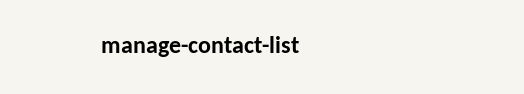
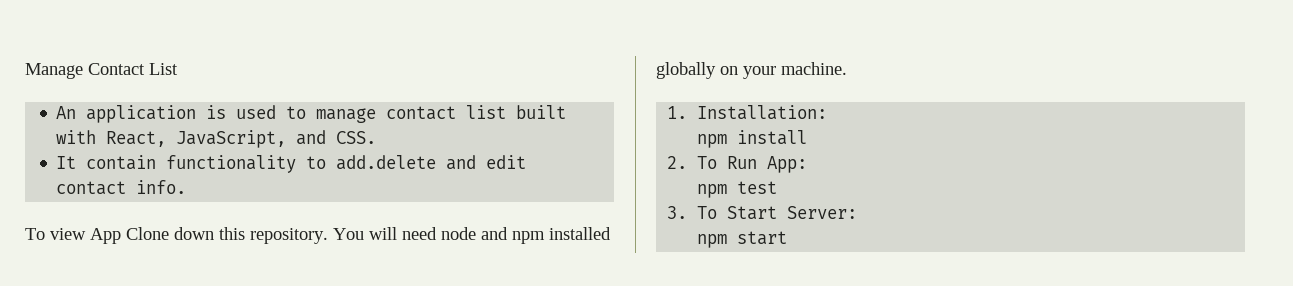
[101,36,299,57] manage-contact-list -> [25,63,178,79] [56,105,567,123] [56,130,377,148] [56,155,527,173] [56,180,187,195] [25,227,611,244] [656,62,847,79] [667,105,828,120] [697,130,808,148] [667,156,808,173] [697,181,778,198] [667,206,858,220] [697,231,788,248] Manage Contact List // An application is used to manage contact list built with React, JavaScript, and CSS. // It contain functionality to add.delete and edit contact info. // To view App Clone down this repository. You will need node and npm installed globally on your machine. // 1. Installation: // npm install // 2. To Run App: // npm test // 3. To Start Server: // npm start

